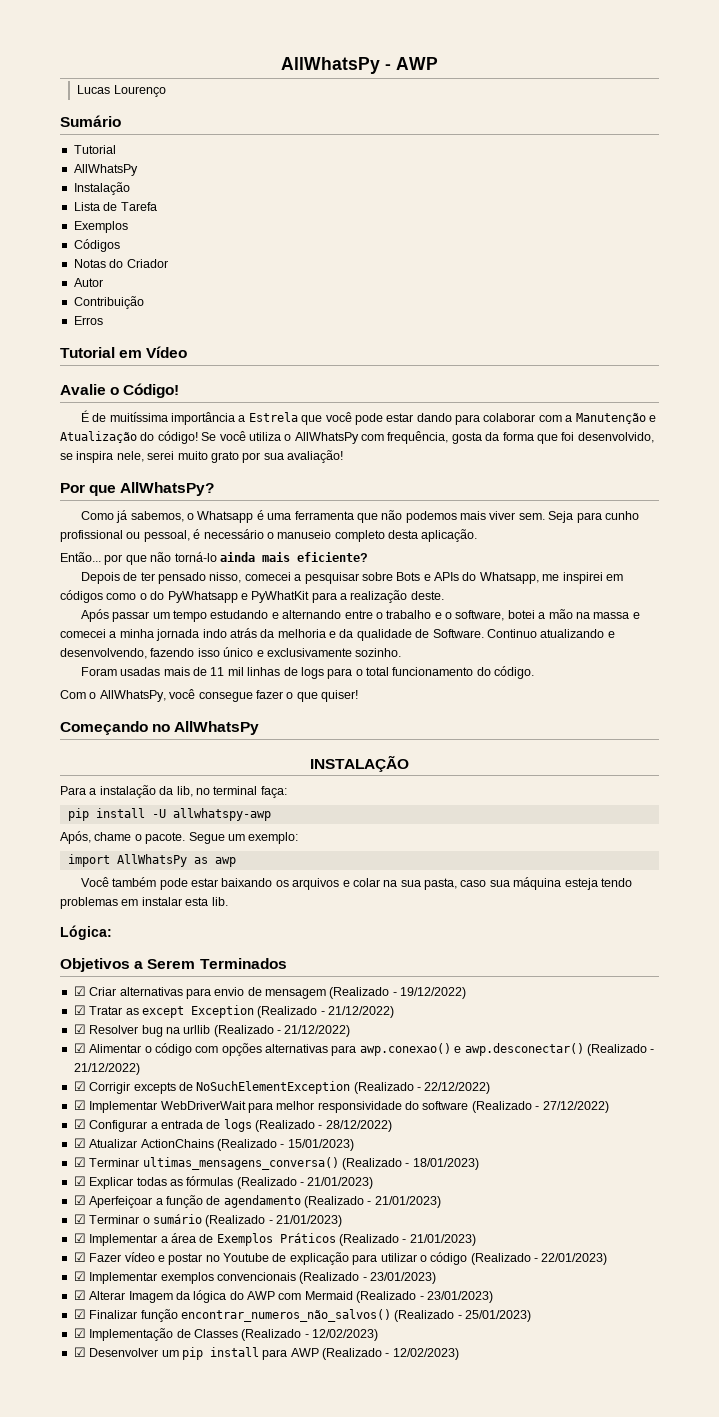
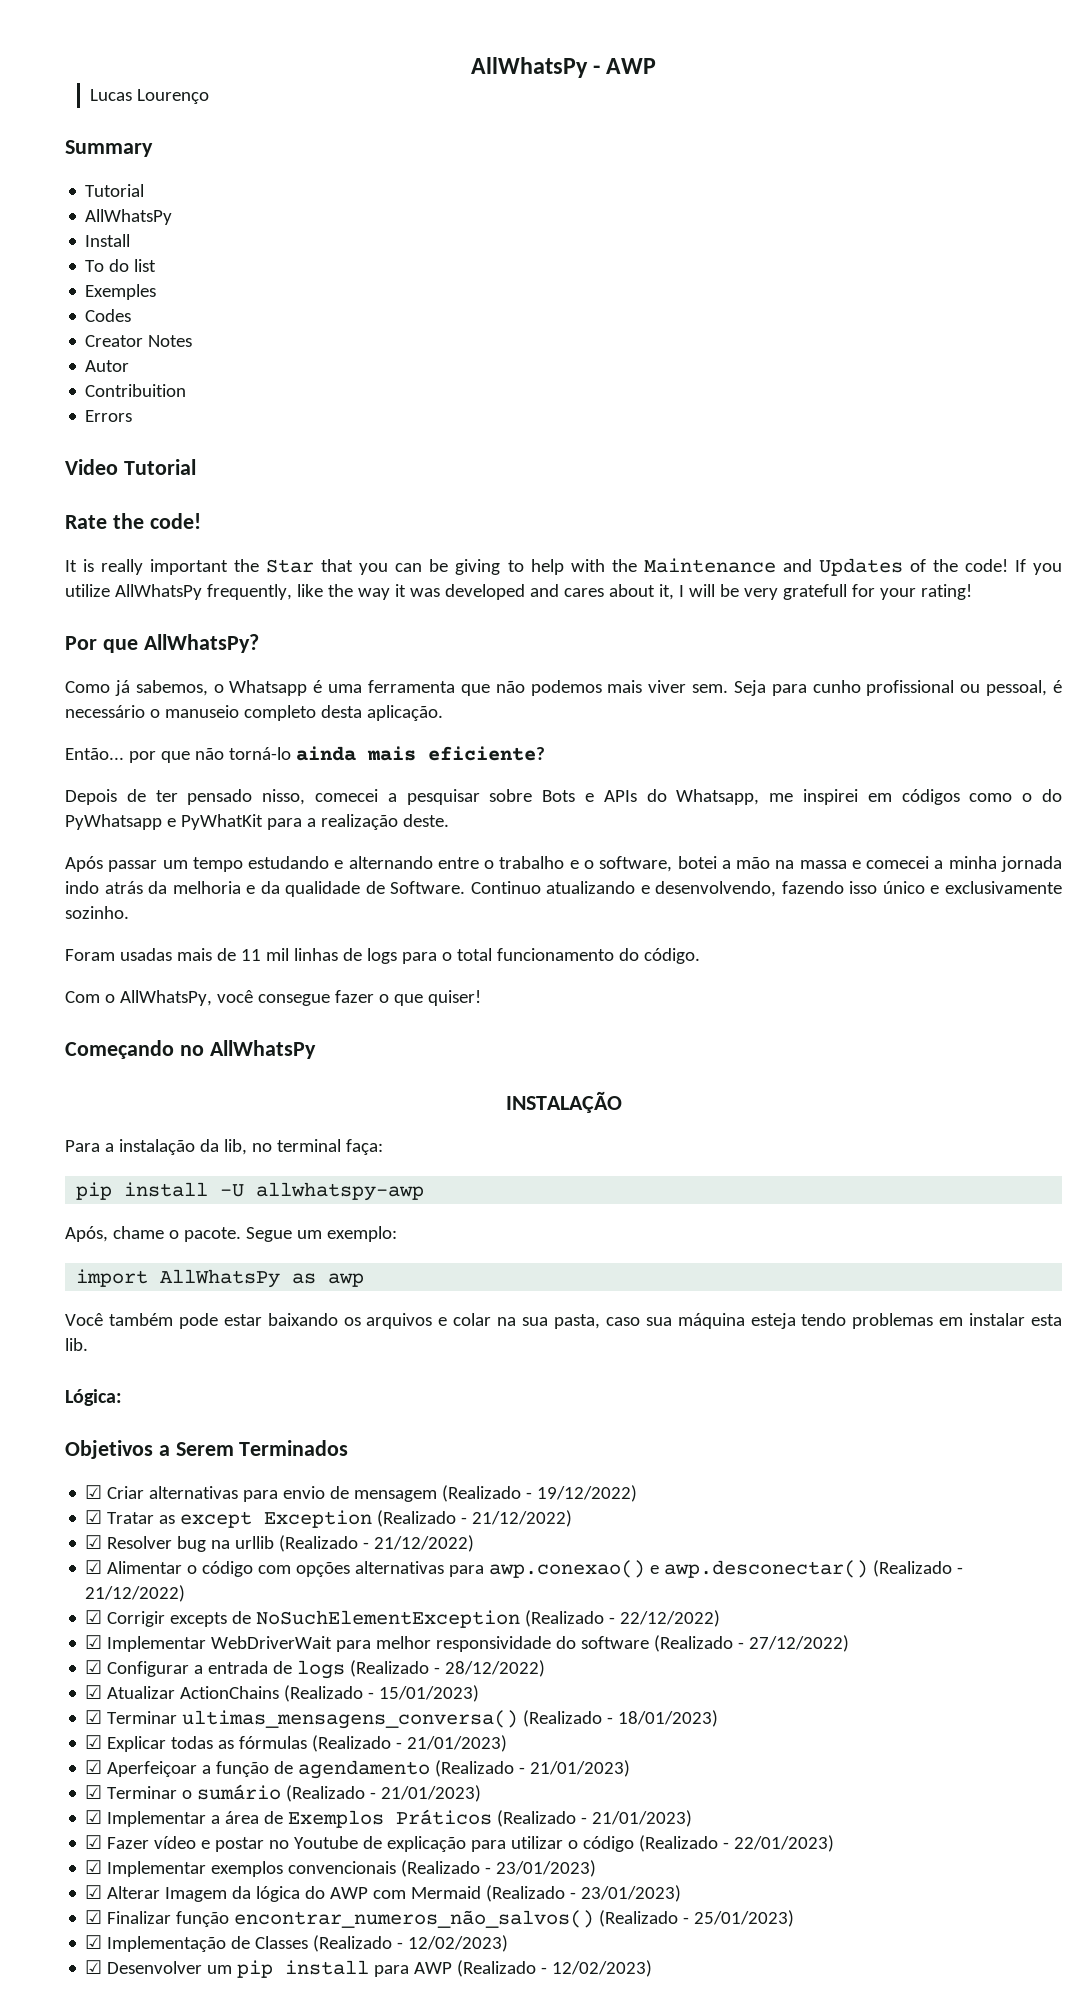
[60,115,121,127] Sumário -> [65,140,153,157] Summary
[73,182,130,195] [73,202,157,211] [73,221,128,233] [73,239,120,252] [73,259,168,268] [73,278,103,287] [73,296,144,309] [73,316,103,325] [60,346,188,358] [60,383,180,398] [80,410,656,425] [60,431,654,444] [60,450,343,463] Instalação // Lista de Tarefa // Exemplos // Códigos // Notas do Criador // Autor // Contribuição // Erros // Tutorial em Vídeo // Avalie o Código! // É de muitíssima importância a Estrela que você pode estar dando para colaborar com a Manutenção e Atualização do código! Se você utiliza o AllWhatsPy com frequência, gosta da forma que foi desenvolvido, se inspira nele, serei muito grato por sua avaliação! -> [85,234,131,247] [85,259,157,272] [85,284,157,300] [85,309,132,322] [85,335,193,347] [85,360,130,372] [85,384,187,397] [85,410,133,422] [65,459,196,475] [65,513,201,529] [65,558,1062,576] [65,584,972,600] Install // To do list // Exemples // Codes // Creator Notes // Autor // Contribuition // Errors // Video Tutorial // Rate the code! // It is really important the Star that you can be giving to help with the Maintenance and Updates of the code! If you utilize AllWhatsPy frequently, like the way it was developed and cares about it, I will be very gratefull for your rating!

